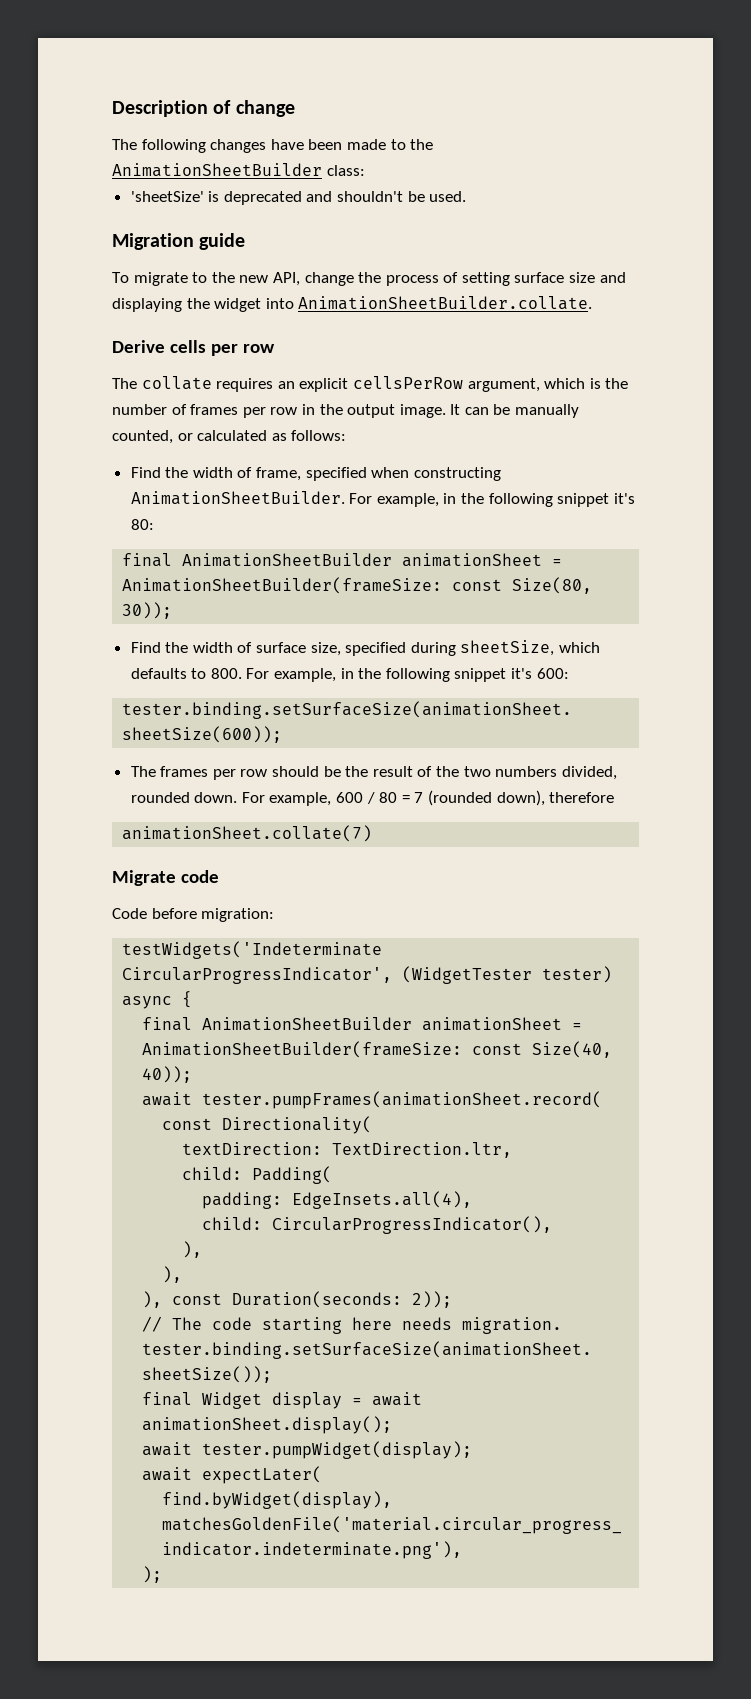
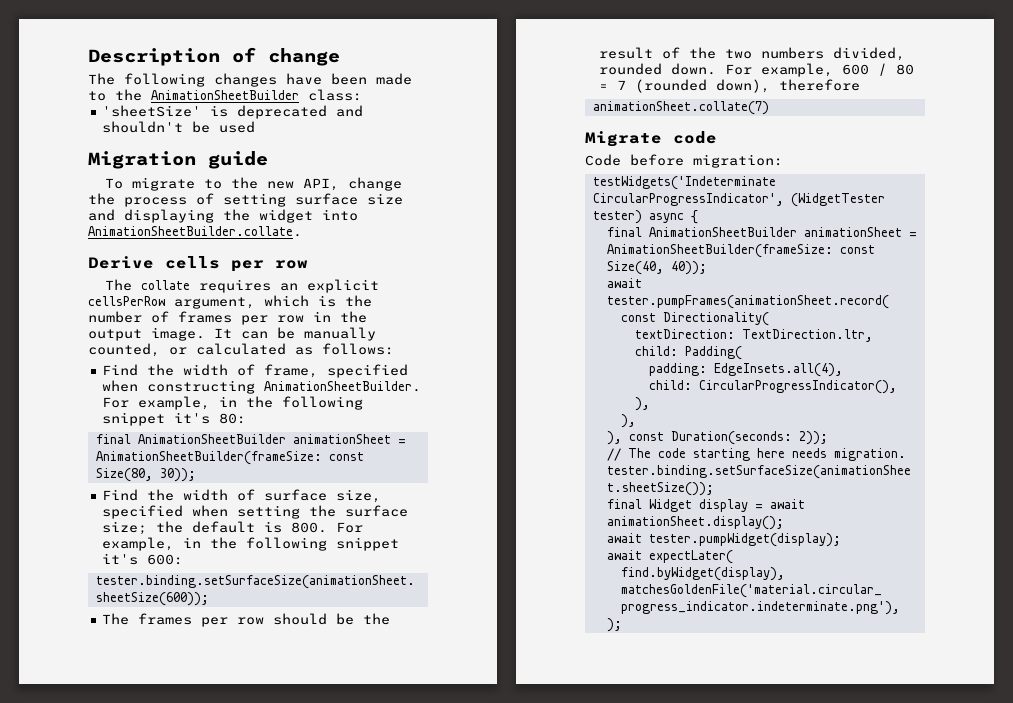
[429,191,467,202] used. -> [219,121,256,133] used
[410,640,601,656] [130,668,207,679] during sheetSize, which defaults to -> [192,505,409,519] [102,521,283,535] when setting the surface size; the default is

